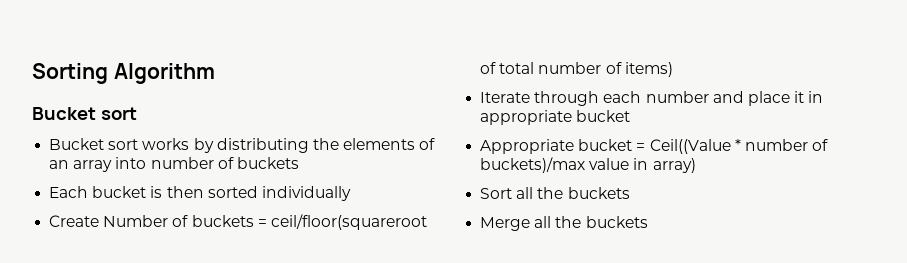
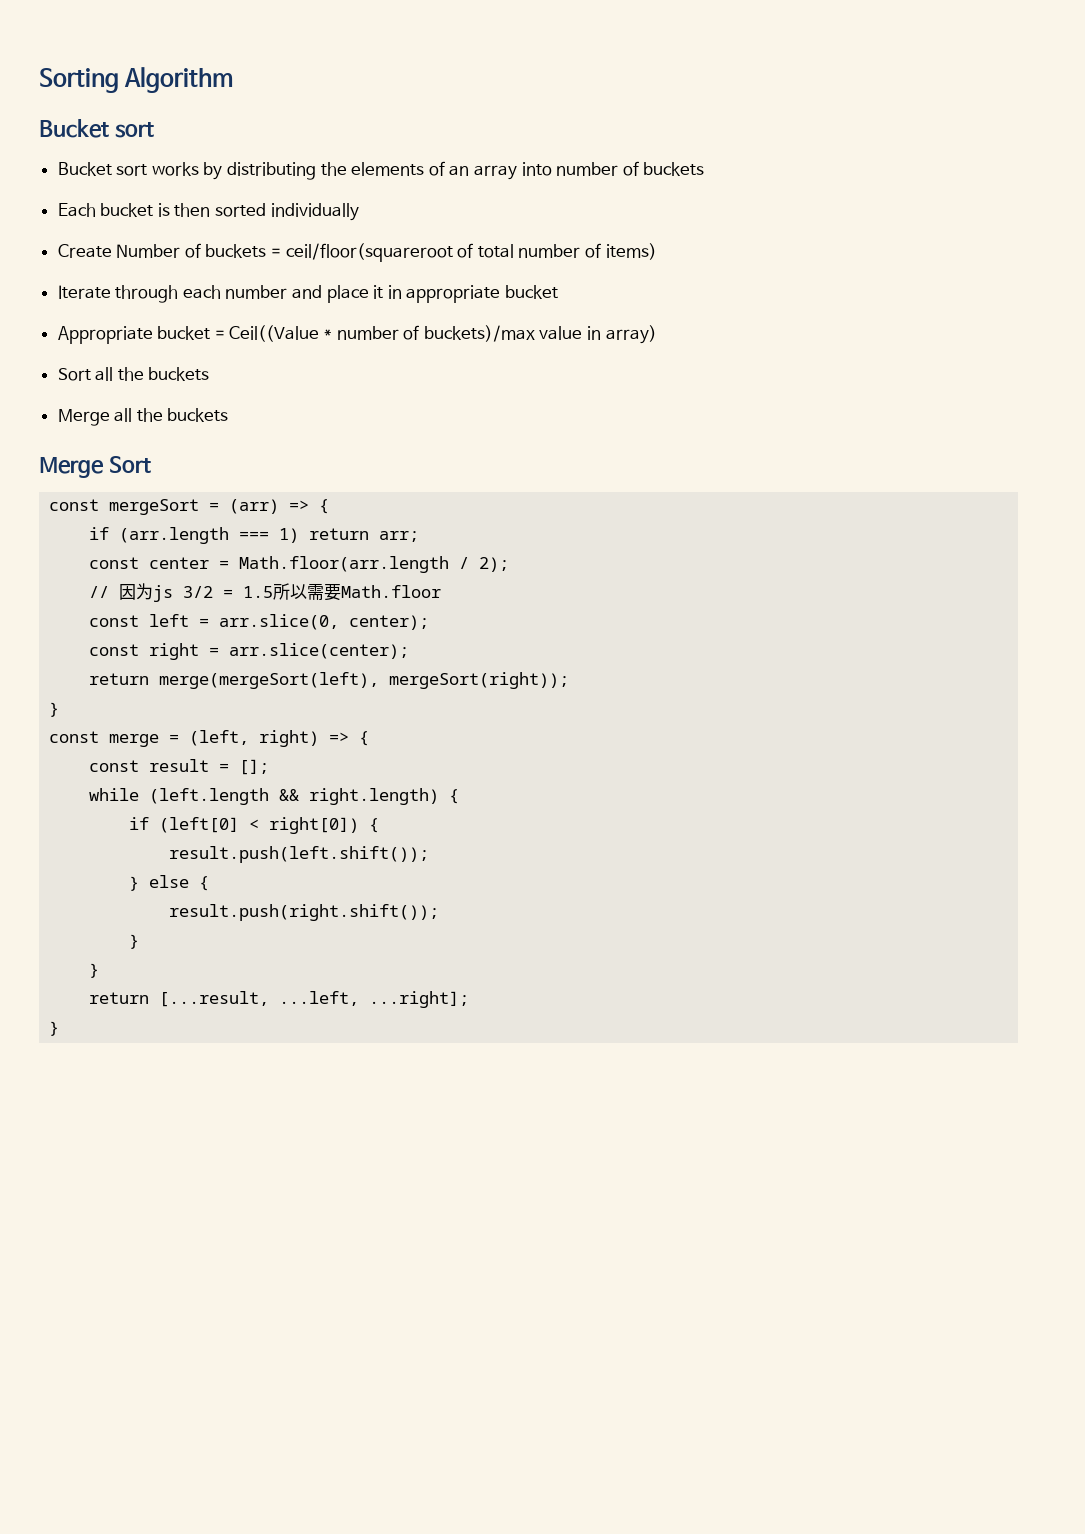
(648, 222) none -> [39,456,151,478] [49,499,330,515] [89,527,420,544] [89,556,510,573] [89,583,442,602] [89,614,430,630] [89,643,410,660] [89,672,570,689] [49,702,60,717] [49,730,370,747] [89,759,270,775] [89,788,460,805] [129,817,380,834] [169,846,430,863] [129,875,210,891] [169,904,440,921] [129,934,140,949] [89,963,100,978] [89,991,470,1008] [49,1021,60,1036] // Merge Sort // const mergeSort = (arr) => { // if (arr.length === 1) return arr; // const center = Math.floor(arr.length / 2); // // 因为js 3/2 = 1.5所以需要Math.floor // const left = arr.slice(0, center); // const right = arr.slice(center); // return merge(mergeSort(left), mergeSort(right)); // } // const merge = (left, right) => { // const result = []; // while (left.length && right.length) { // if (left[0] < right[0]) { // result.push(left.shift()); // } else { // result.push(right.shift()); // } // } // return [...result, ...left, ...right]; // }

